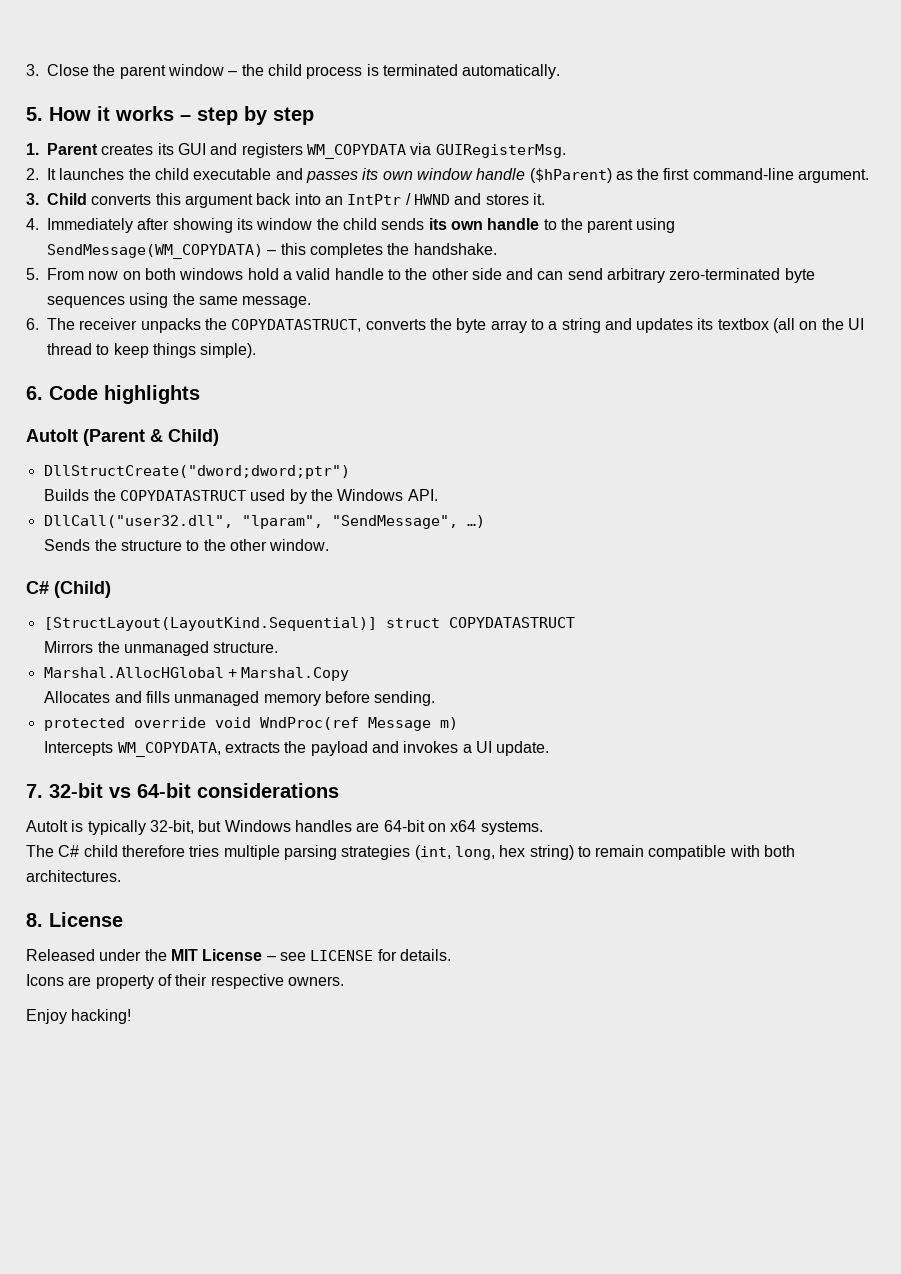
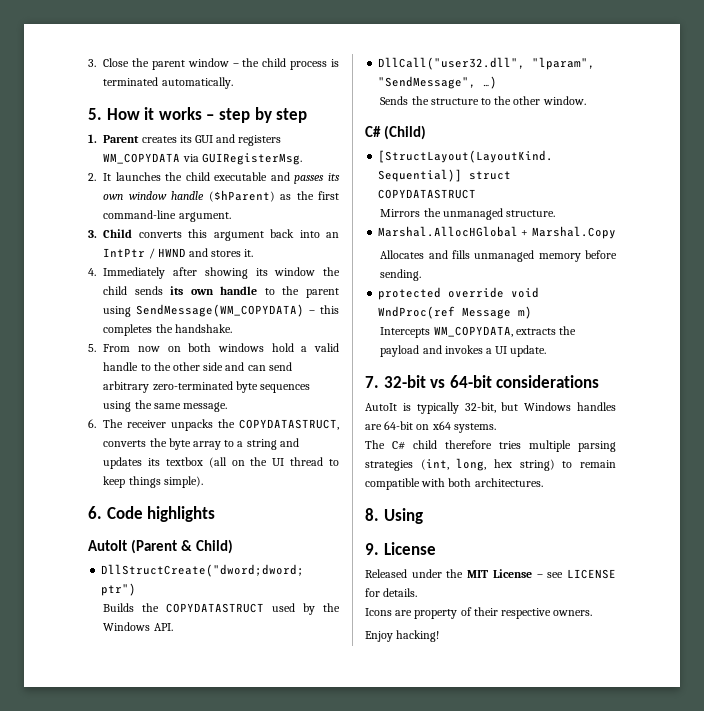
(43, 920) none -> [383,508,423,524] [365,543,379,555] Using // 9.

